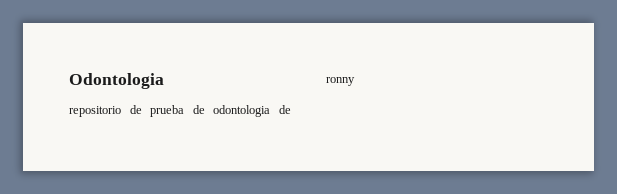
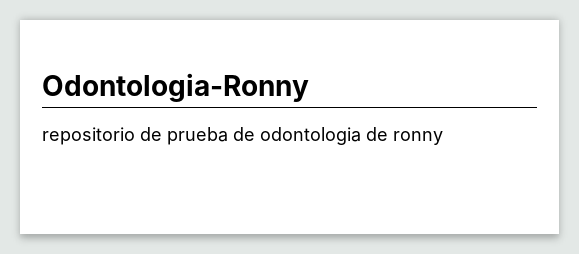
[69,73,164,89] Odontologia -> [42,73,309,102] Odontologia-Ronny

